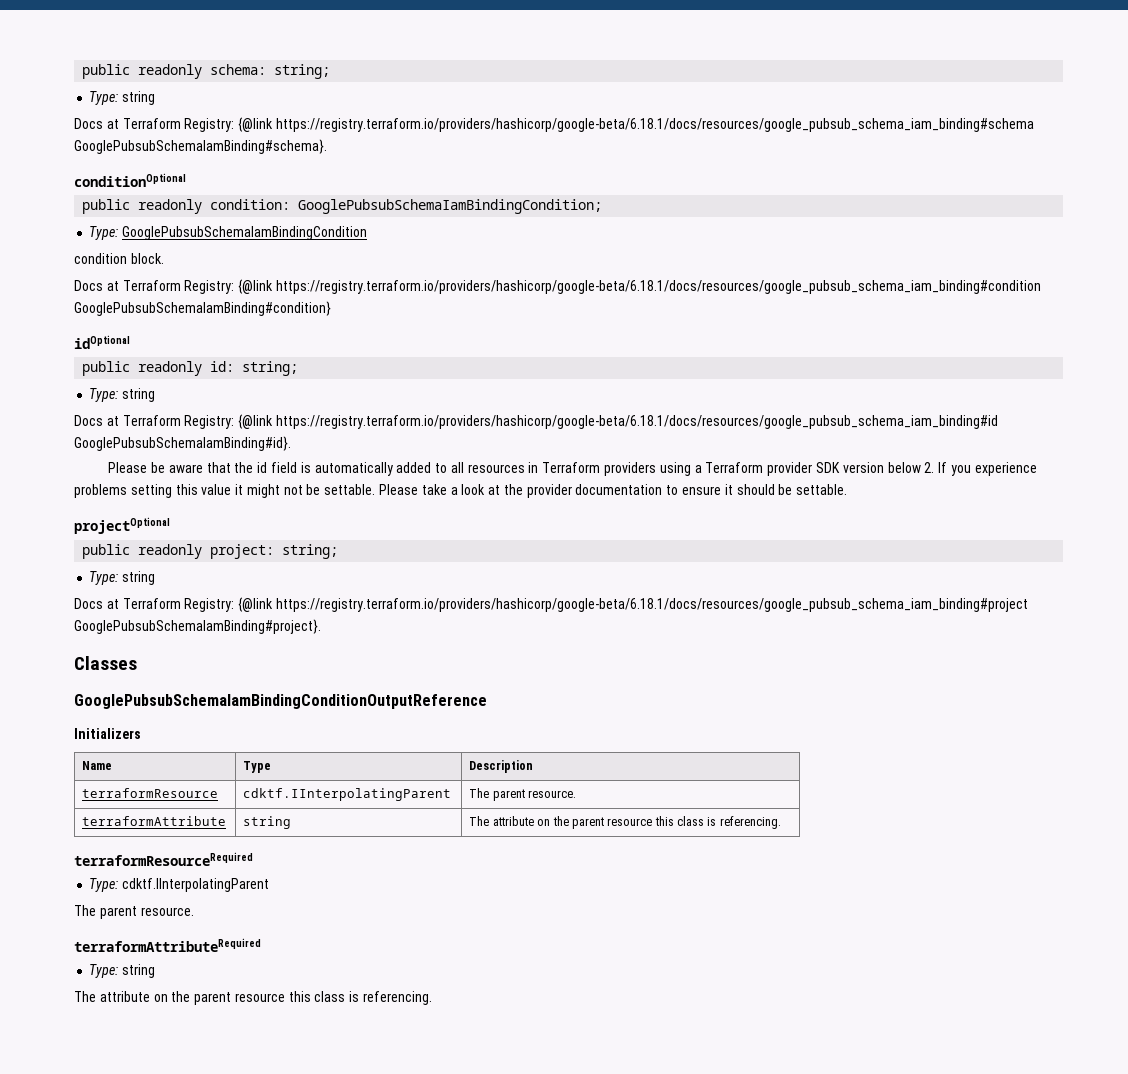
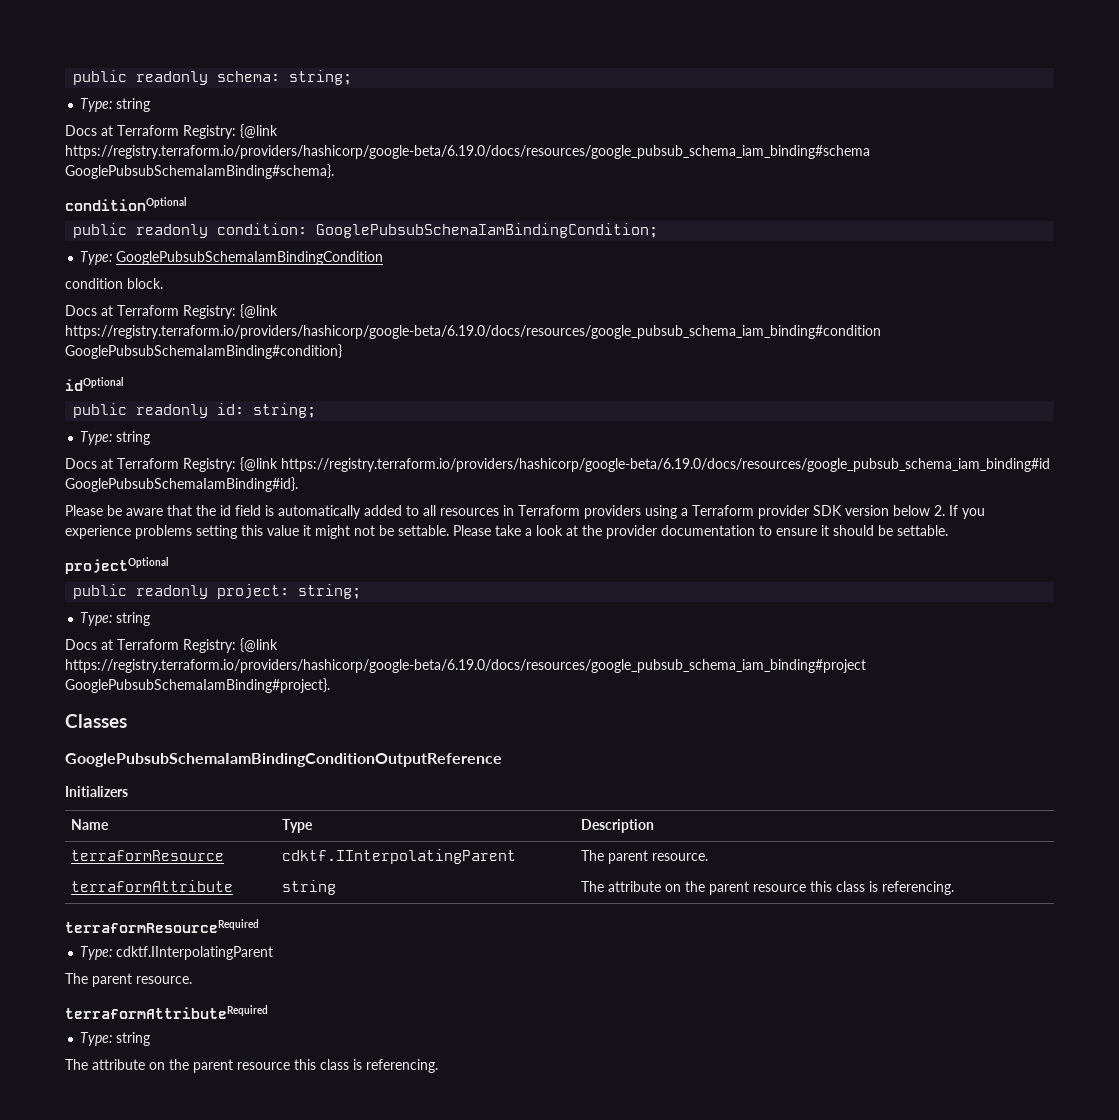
[275,118,1034,132] https://registry.terraform.io/providers/hashicorp/google-beta/6.18.1/docs/resources/google_pubsub_schema_iam_binding#schema -> [65,145,870,159] https://registry.terraform.io/providers/hashicorp/google-beta/6.19.0/docs/resources/google_pubsub_schema_iam_binding#schema
[275,280,1041,294] https://registry.terraform.io/providers/hashicorp/google-beta/6.18.1/docs/resources/google_pubsub_schema_iam_binding#condition -> [65,325,881,339] https://registry.terraform.io/providers/hashicorp/google-beta/6.19.0/docs/resources/google_pubsub_schema_iam_binding#condition
[275,415,998,429] https://registry.terraform.io/providers/hashicorp/google-beta/6.18.1/docs/resources/google_pubsub_schema_iam_binding#id -> [281,458,1050,472] https://registry.terraform.io/providers/hashicorp/google-beta/6.19.0/docs/resources/google_pubsub_schema_iam_binding#id
[275,598,1028,612] https://registry.terraform.io/providers/hashicorp/google-beta/6.18.1/docs/resources/google_pubsub_schema_iam_binding#project -> [65,659,866,673] https://registry.terraform.io/providers/hashicorp/google-beta/6.19.0/docs/resources/google_pubsub_schema_iam_binding#project

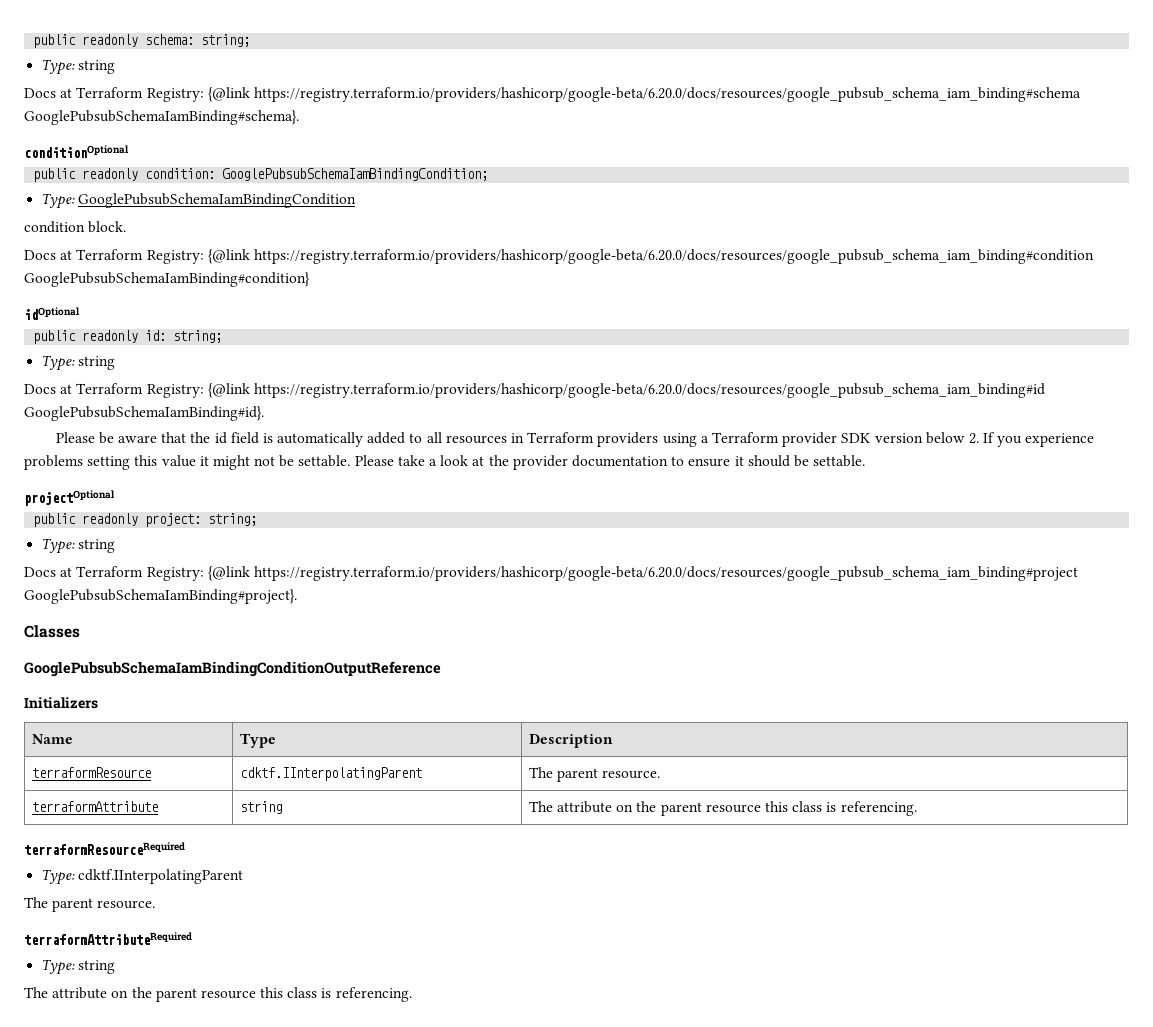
[65,145,870,159] https://registry.terraform.io/providers/hashicorp/google-beta/6.19.0/docs/resources/google_pubsub_schema_iam_binding#schema -> [253,87,1081,102] https://registry.terraform.io/providers/hashicorp/google-beta/6.20.0/docs/resources/google_pubsub_schema_iam_binding#schema
[65,325,881,339] https://registry.terraform.io/providers/hashicorp/google-beta/6.19.0/docs/resources/google_pubsub_schema_iam_binding#condition -> [253,249,1094,264] https://registry.terraform.io/providers/hashicorp/google-beta/6.20.0/docs/resources/google_pubsub_schema_iam_binding#condition
[281,458,1050,472] https://registry.terraform.io/providers/hashicorp/google-beta/6.19.0/docs/resources/google_pubsub_schema_iam_binding#id -> [253,383,1045,398] https://registry.terraform.io/providers/hashicorp/google-beta/6.20.0/docs/resources/google_pubsub_schema_iam_binding#id
[65,659,866,673] https://registry.terraform.io/providers/hashicorp/google-beta/6.19.0/docs/resources/google_pubsub_schema_iam_binding#project -> [253,566,1078,581] https://registry.terraform.io/providers/hashicorp/google-beta/6.20.0/docs/resources/google_pubsub_schema_iam_binding#project

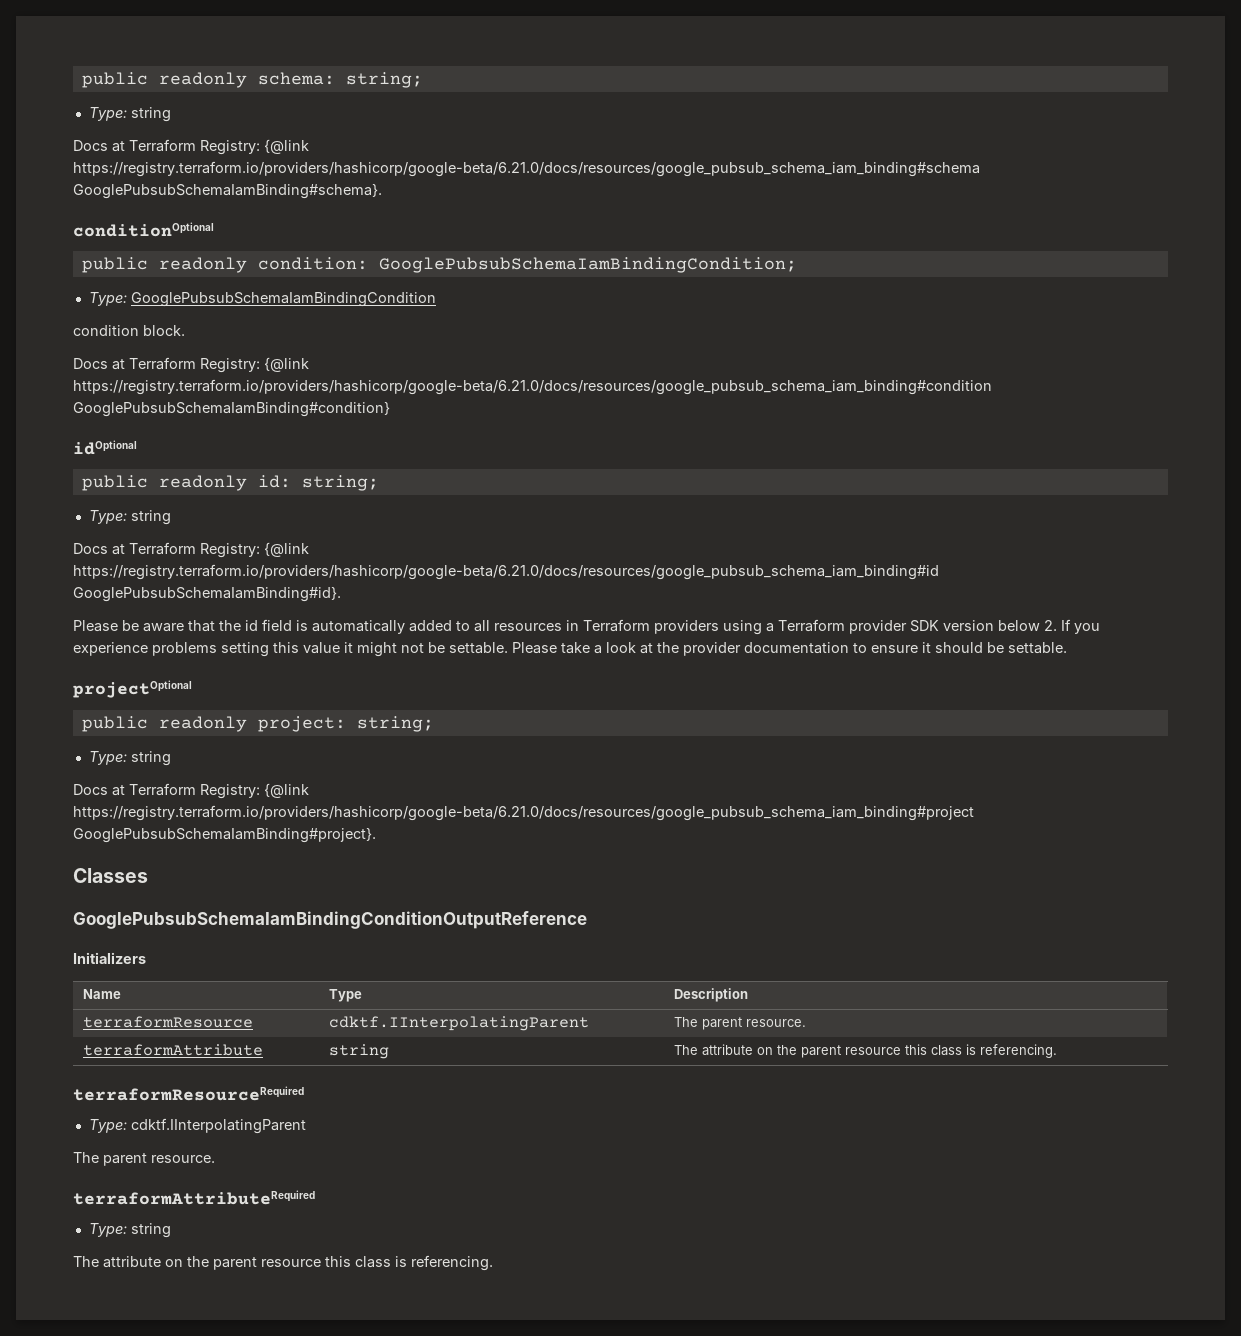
[253,87,1081,102] https://registry.terraform.io/providers/hashicorp/google-beta/6.20.0/docs/resources/google_pubsub_schema_iam_binding#schema -> [73,161,980,177] https://registry.terraform.io/providers/hashicorp/google-beta/6.21.0/docs/resources/google_pubsub_schema_iam_binding#schema
[253,249,1094,264] https://registry.terraform.io/providers/hashicorp/google-beta/6.20.0/docs/resources/google_pubsub_schema_iam_binding#condition -> [73,379,992,395] https://registry.terraform.io/providers/hashicorp/google-beta/6.21.0/docs/resources/google_pubsub_schema_iam_binding#condition
[253,383,1045,398] https://registry.terraform.io/providers/hashicorp/google-beta/6.20.0/docs/resources/google_pubsub_schema_iam_binding#id -> [73,564,939,580] https://registry.terraform.io/providers/hashicorp/google-beta/6.21.0/docs/resources/google_pubsub_schema_iam_binding#id
[253,566,1078,581] https://registry.terraform.io/providers/hashicorp/google-beta/6.20.0/docs/resources/google_pubsub_schema_iam_binding#project -> [73,805,974,821] https://registry.terraform.io/providers/hashicorp/google-beta/6.21.0/docs/resources/google_pubsub_schema_iam_binding#project

